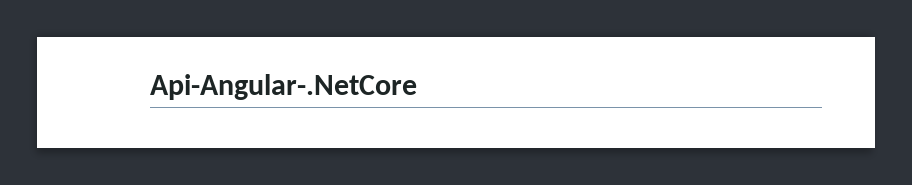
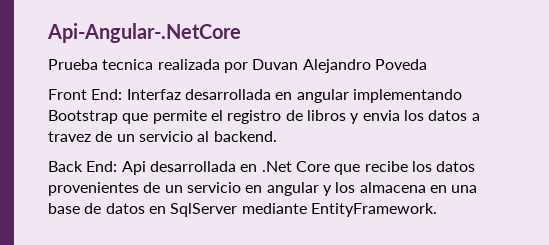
(417, 87) none -> [48,59,427,73] [48,89,462,103] [48,110,480,124] [48,131,277,142] [48,161,476,175] [48,182,478,196] [48,203,437,217] // Prueba tecnica realizada por Duvan Alejandro Poveda // Front End: Interfaz desarrollada en angular implementando Bootstrap que permite el registro de libros y envia los datos a travez de un servicio al backend. // Back End: Api desarrollada en .Net Core que recibe los datos provenientes de un servicio en angular y los almacena en una base de datos en SqlServer mediante EntityFramework.

